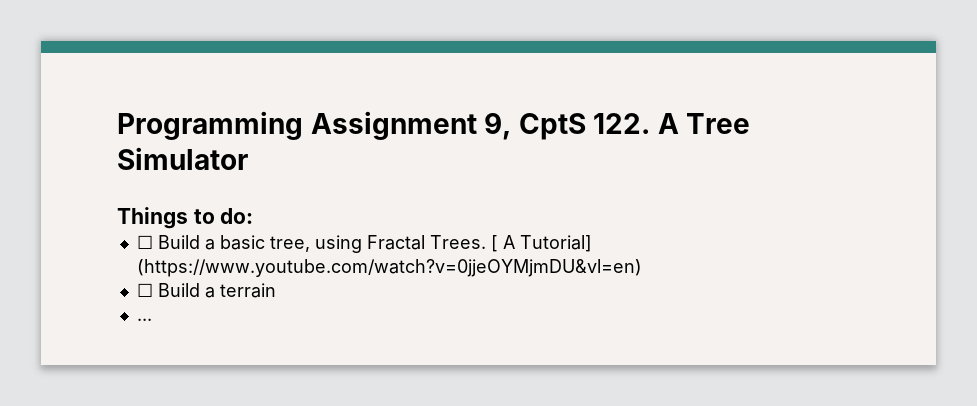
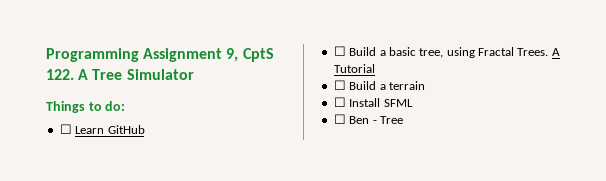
(254, 216) none -> [59,124,145,134] // ☐ Learn GitHub
[490,235,592,252] [136,259,642,277] [ A Tutorial] (https://www.youtube.com/watch?v=0jjeOYMjmDU&vl=en) -> [551,48,560,56] [333,64,375,73] A Tutorial
[136,318,152,321] ... -> [333,97,413,107] [333,114,403,124] ☐ Install SFML // ☐ Ben - Tree

